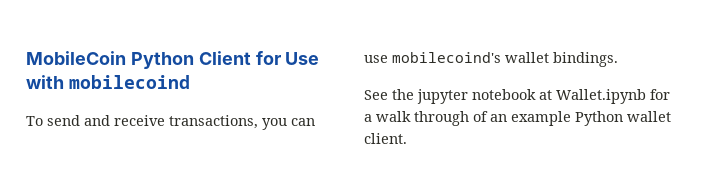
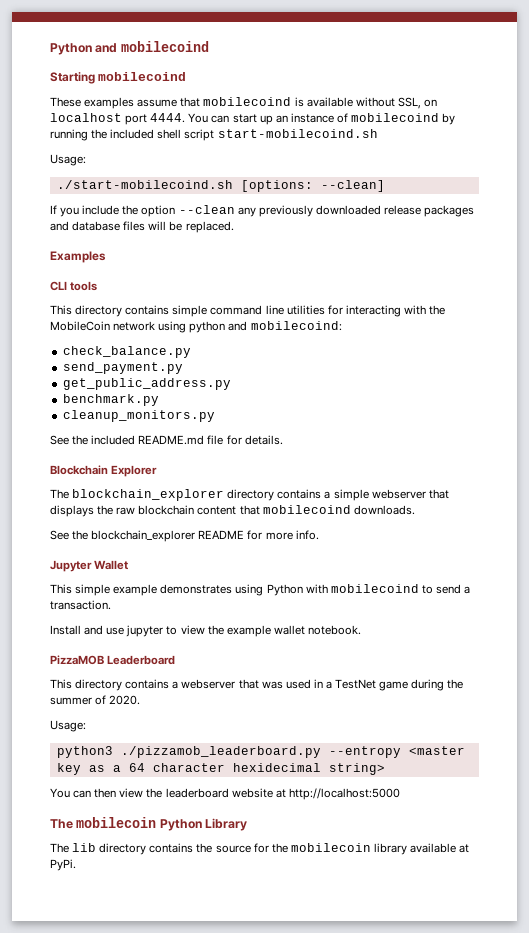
[26,51,320,69] [26,75,190,89] [26,115,315,130] [364,52,618,67] [364,89,670,104] [364,111,671,126] [364,133,407,144] MobileCoin Python Client for Use with mobilecoind // To send and receive transactions, you can use mobilecoind's wallet bindings. // See the jupyter notebook at Wallet.ipynb for a walk through of an example Python wallet client. -> [50,41,209,55] [50,72,187,84] [50,97,437,109] [50,113,456,125] [50,129,378,141] [50,154,86,166] [56,180,385,192] [50,205,475,217] [50,221,234,233] [50,251,106,263] [50,281,98,291] [50,305,446,317] [50,321,342,333] [62,346,191,358] [62,362,183,374] [62,378,231,390] [62,394,159,406] [62,410,215,422] [50,435,283,445] [50,465,158,477] [50,489,449,501] [50,505,415,517] [50,530,319,542] [50,560,129,572] [50,584,471,596] [50,600,111,610] [50,625,361,637] [50,655,176,665] [50,679,464,691] [50,695,141,705] [50,720,86,732] [56,746,465,758] [56,763,385,775] [50,788,400,800] [50,817,248,831] [50,843,470,855] [50,859,76,871] Python and mobilecoind // Starting mobilecoind // These examples assume that mobilecoind is available without SSL, on localhost port 4444. You can start up an instance of mobilecoind by running the included shell script start-mobilecoind.sh // Usage: // ./start-mobilecoind.sh [options: --clean] // If you include the option --clean any previously downloaded release packages and database files will be replaced. // Examples // CLI tools // This directory contains simple command line utilities for interacting with the MobileCoin network using python and mobilecoind: // check_balance.py // send_payment.py // get_public_address.py // benchmark.py // cleanup_monitors.py // See the included README.md file for details. // Blockchain Explorer // The blockchain_explorer directory contains a simple webserver that displays the raw blockchain content that mobilecoind downloads. // See the blockchain_explorer README for more info. // Jupyter Wallet // This simple example demonstrates using Python with mobilecoind to send a transaction. // Install and use jupyter to view the example wallet notebook. // PizzaMOB Leaderboard // This directory contains a webserver that was used in a TestNet game during the summer of 2020. // Usage: // python3 ./pizzamob_leaderboard.py --entropy <master key as a 64 character hexidecimal string> // You can then view the leaderboard website at http://localhost:5000 // The mobilecoin Python Library // The lib directory contains the source for the mobilecoin library available at PyPi.

